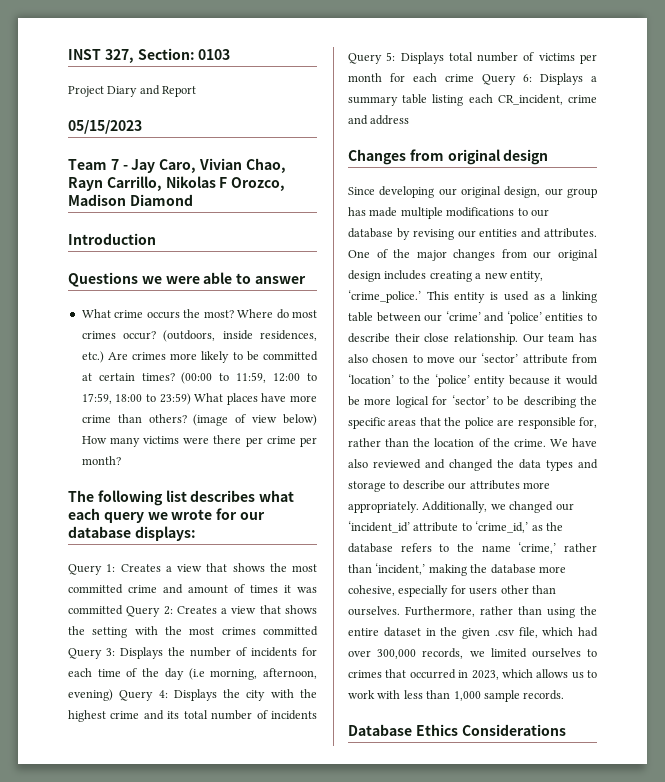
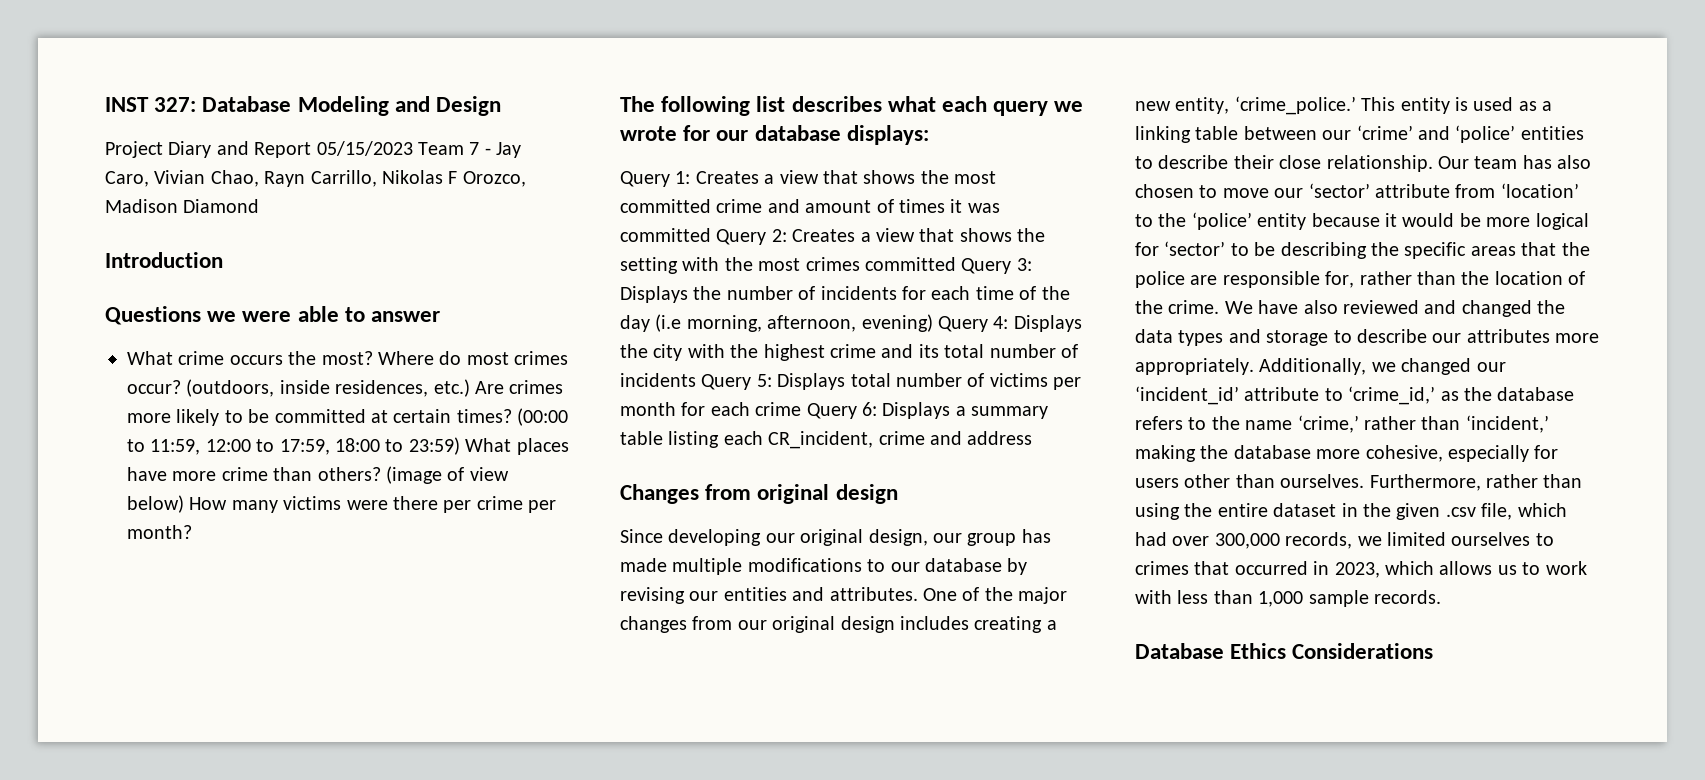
[104,48,231,63] 327, Section: 0103 -> [154,96,502,116] 327: Database Modeling and Design
(197, 91) // -> (312, 150) none
(142, 127) // -> (413, 148) none

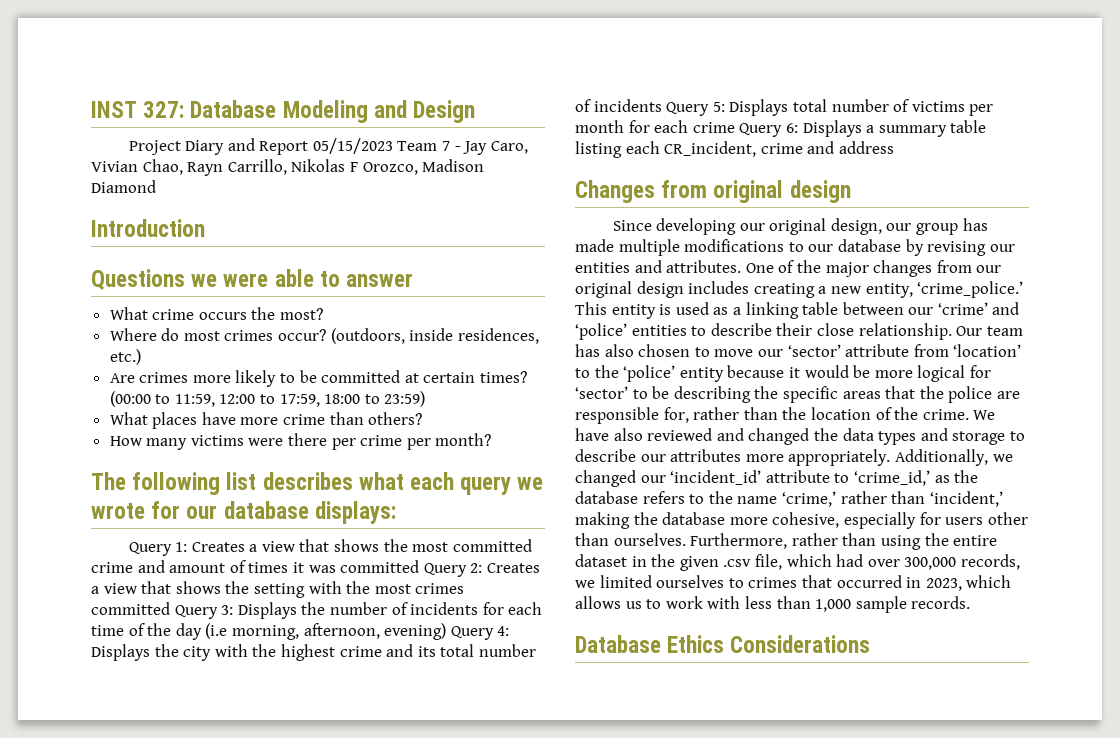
(373, 358) none -> (324, 314) //
(470, 388) none -> (141, 357) //
(460, 446) none -> (426, 399) //
[386,466,509,484] [127,495,184,513] (image of view below) -> (423, 418) //

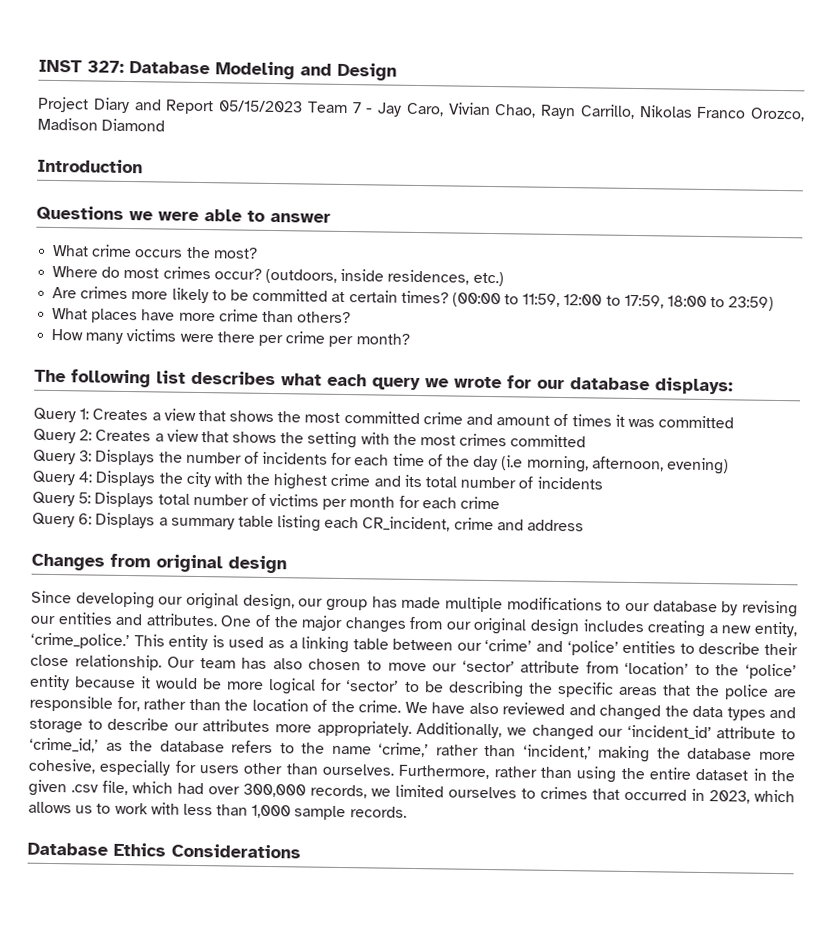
[349,162,358,172] F -> [696,106,747,119] Franco
(420, 566) none -> (735, 422) //
(170, 608) none -> (587, 441) //
(447, 631) none -> (729, 466) //
(662, 105) none -> (603, 483) //
(735, 127) none -> (501, 503) //

